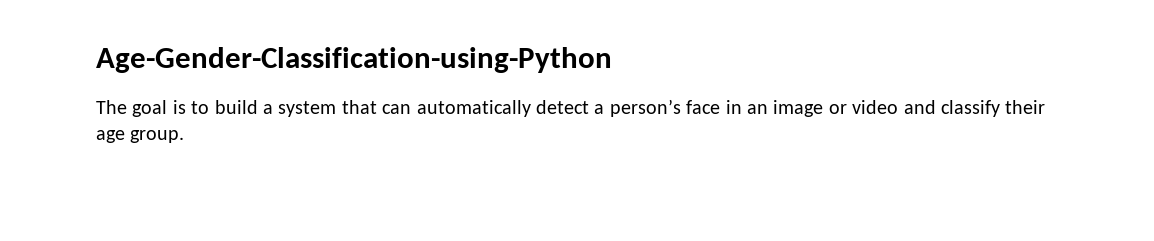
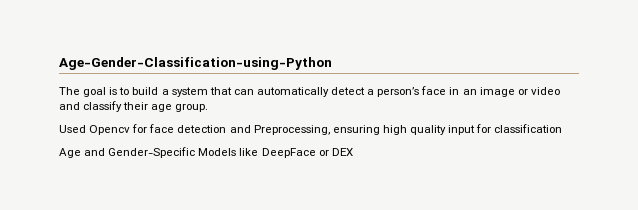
(185, 136) none -> [59,124,563,135] [59,147,353,158] // Used Opencv for face detection and Preprocessing, ensuring high quality input for classification // Age and Gender-Specific Models like DeepFace or DEX

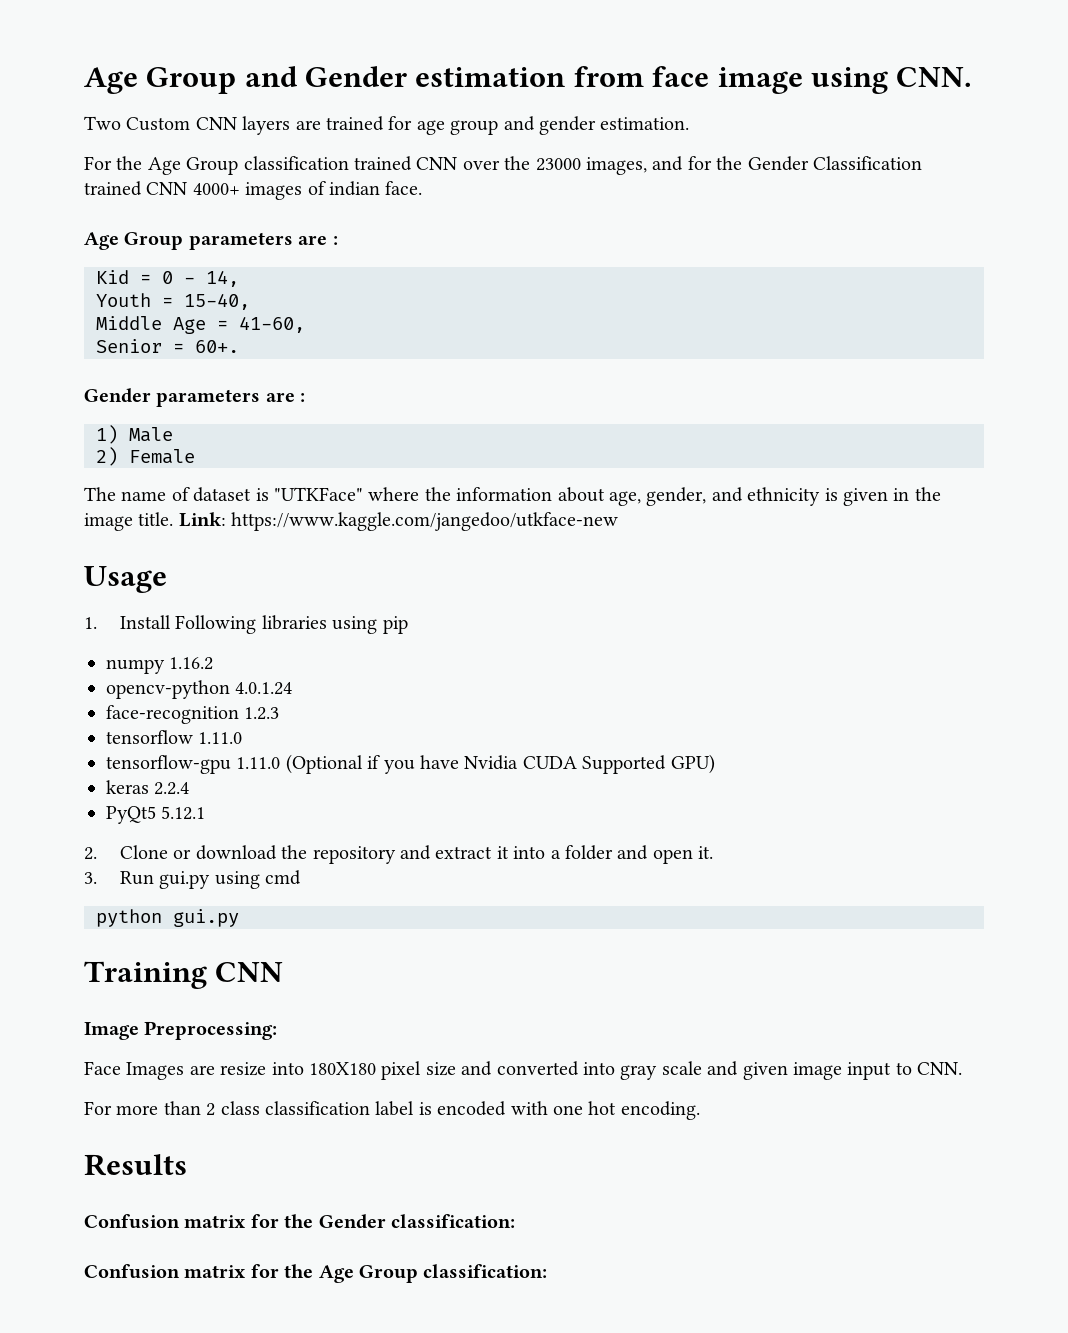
[59,57,332,70] [59,86,560,97] [59,101,209,112] [59,124,563,135] [59,147,353,158] Age-Gender-Classification-using-Python // The goal is to build a system that can automatically detect a person’s face in an image or video and classify their age group. // Used Opencv for face detection and Preprocessing, ensuring high quality input for classification // Age and Gender-Specific Models like DeepFace or DEX -> [84,66,973,94] [84,116,690,135] [84,156,922,175] [84,181,423,200] [84,232,338,250] [96,270,239,287] [96,293,250,310] [96,316,305,334] [96,339,239,353] [84,388,306,407] [96,425,173,444] [96,447,195,466] [84,487,941,506] [84,512,619,531] [84,566,167,593] [84,615,408,634] [106,657,214,674] [106,680,293,699] [106,705,280,724] [106,730,243,744] [106,754,715,774] [106,780,190,795] [106,806,206,824] [84,845,714,864] [84,870,302,889] [96,909,239,927] [84,961,284,989] [84,1021,278,1040] [84,1061,963,1080] [84,1101,700,1120] [84,1154,187,1176] [84,1214,515,1229] [84,1264,548,1283] Age Group and Gender estimation from face image using CNN. // Two Custom CNN layers are trained for age group and gender estimation. // For the Age Group classification trained CNN over the 23000 images, and for the Gender Classification trained CNN 4000+ images of indian face. // Age Group parameters are : // Kid = 0 - 14, // Youth = 15-40, // Middle Age = 41-60, // Senior = 60+. // Gender parameters are : // 1) Male // 2) Female // The name of dataset is "UTKFace" where the information about age, gender, and ethnicity is given in the image title. Link: https://www.kaggle.com/jangedoo/utkface-new // Usage // 1. Install Following libraries using pip // numpy 1.16.2 // opencv-python 4.0.1.24 // face-recognition 1.2.3 // tensorflow 1.11.0 // tensorflow-gpu 1.11.0 (Optional if you have Nvidia CUDA Supported GPU) // keras 2.2.4 // PyQt5 5.12.1 // 2. Clone or download the repository and extract it into a folder and open it. // 3. Run gui.py using cmd // python gui.py // Training CNN // Image Preprocessing: // Face Images are resize into 180X180 pixel size and converted into gray scale and given image input to CNN. // For more than 2 class classification label is encoded with one hot encoding. // Results // Confusion matrix for the Gender classification: // Confusion matrix for the Age Group classification:

